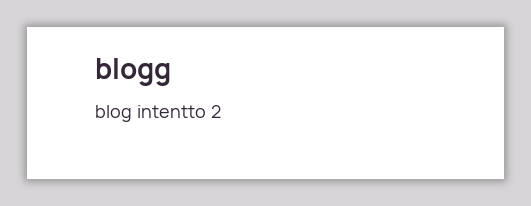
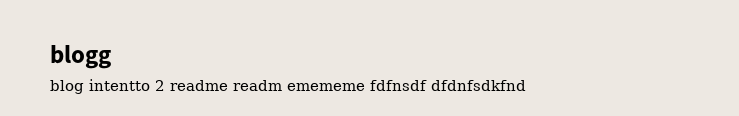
(221, 111) none -> [170,80,526,91] readme readm emememe fdfnsdf dfdnfsdkfnd

